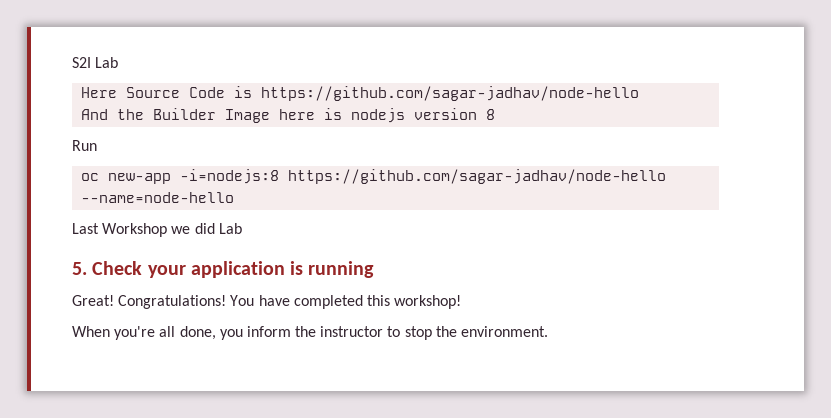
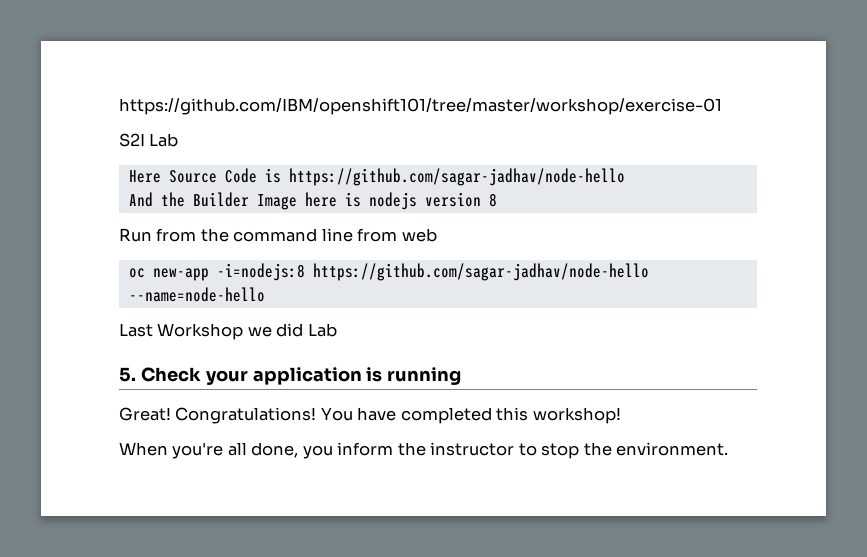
(72, 62) none -> [119,98,722,115] https://github.com/IBM/openshift101/tree/master/workshop/exercise-01 //
(97, 145) none -> [156,228,437,242] from the command line from web

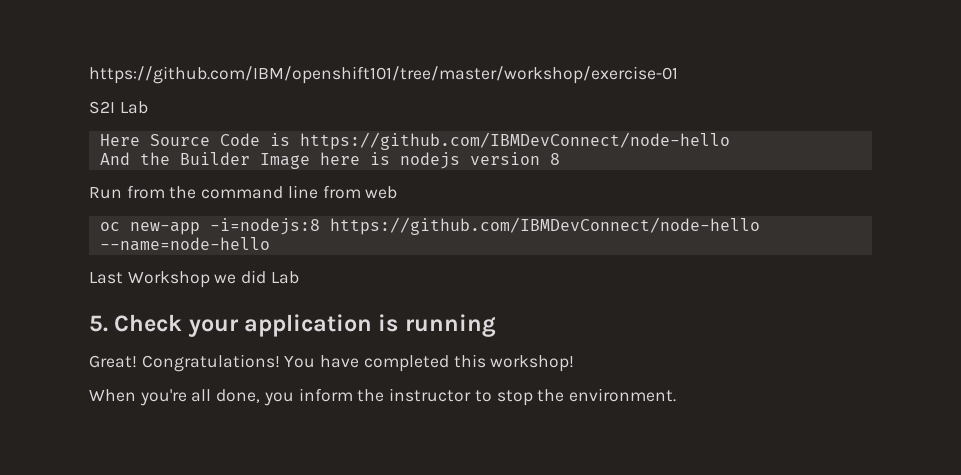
[288,168,625,186] https://github.com/sagar-jadhav/node-hello -> [299,132,730,150] https://github.com/IBMDevConnect/node-hello
[312,263,649,281] https://github.com/sagar-jadhav/node-hello -> [329,217,760,235] https://github.com/IBMDevConnect/node-hello

